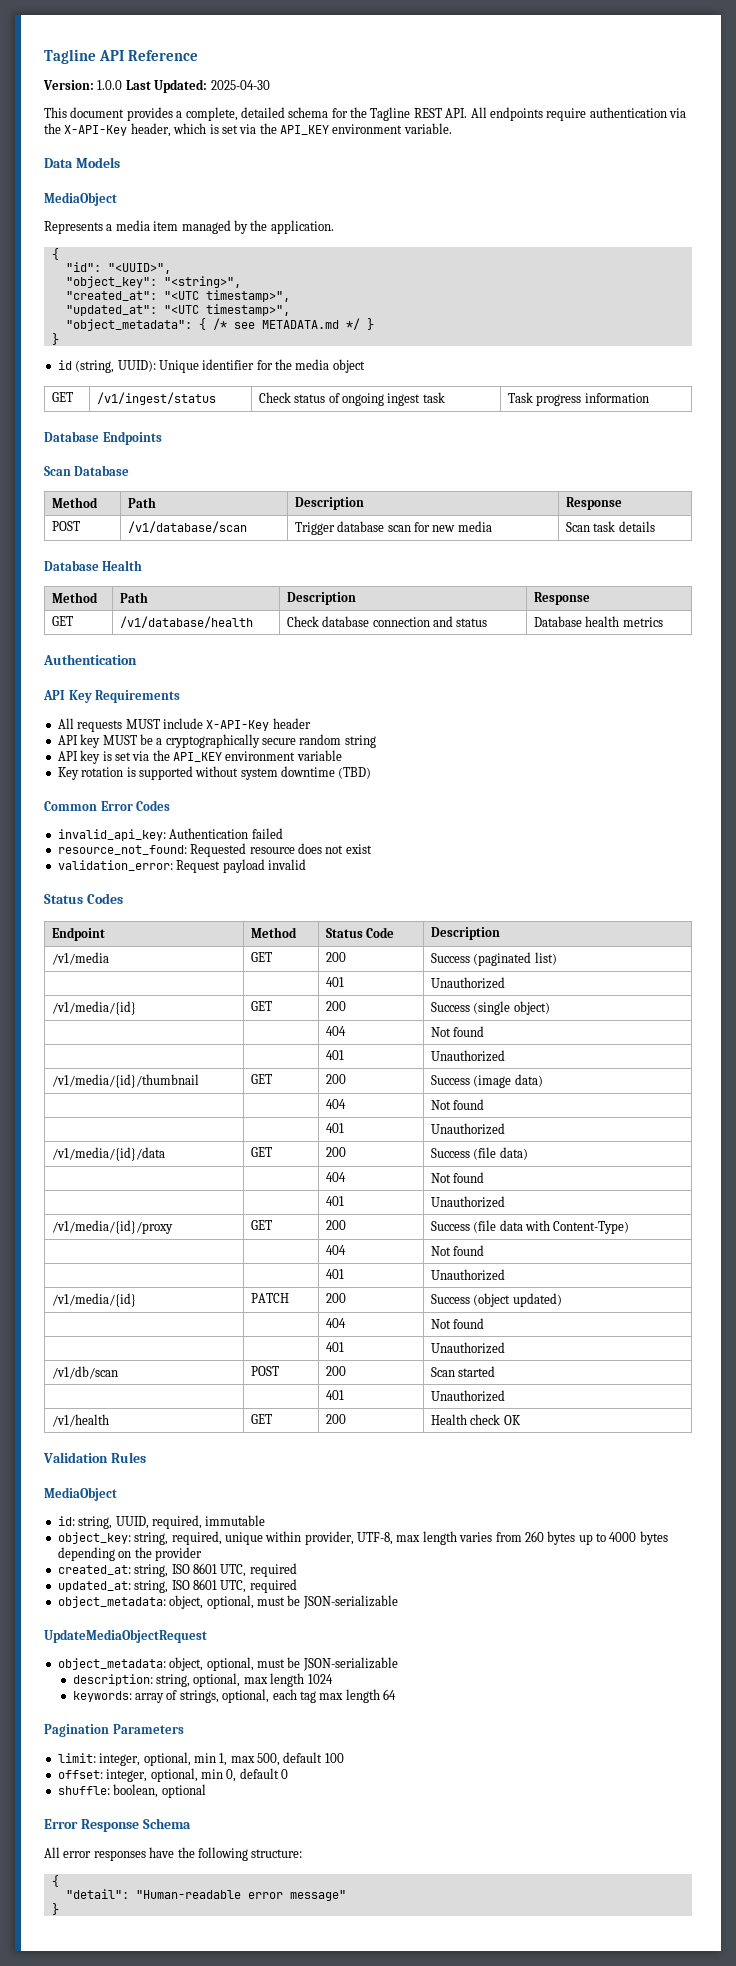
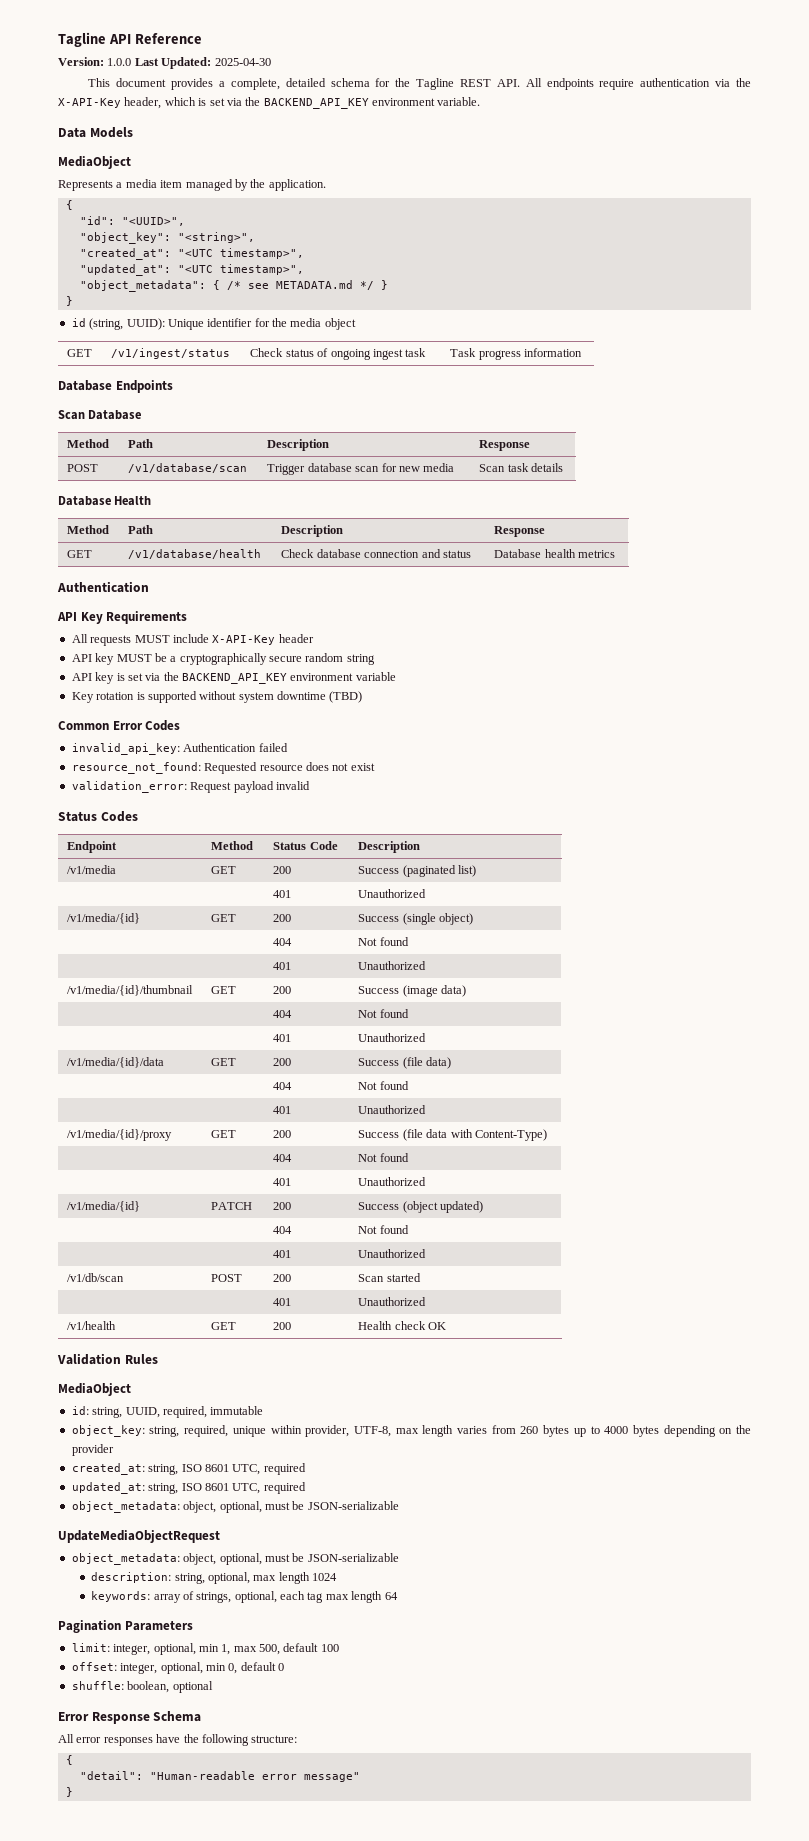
[280,125,329,135] API_KEY -> [263,98,369,109] BACKEND_API_KEY
[173,752,222,762] API_KEY -> [182,673,287,684] BACKEND_API_KEY

